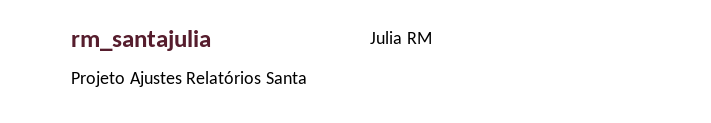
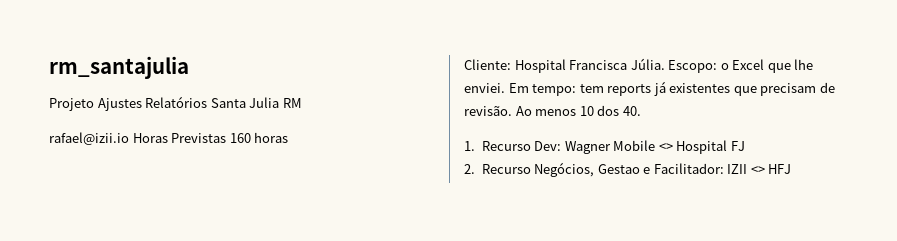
(432, 38) none -> [49,132,289,145] [464,58,814,73] [464,81,835,96] [464,105,641,116] [464,140,745,154] [464,162,792,177] // rafael@izii.io Horas Previstas 160 horas // Cliente: Hospital Francisca Júlia. Escopo: o Excel que lhe enviei. Em tempo: tem reports já existentes que precisam de revisão. Ao menos 10 dos 40. // 1. Recurso Dev: Wagner Mobile <> Hospital FJ // 2. Recurso Negócios, Gestao e Facilitador: IZII <> HFJ

